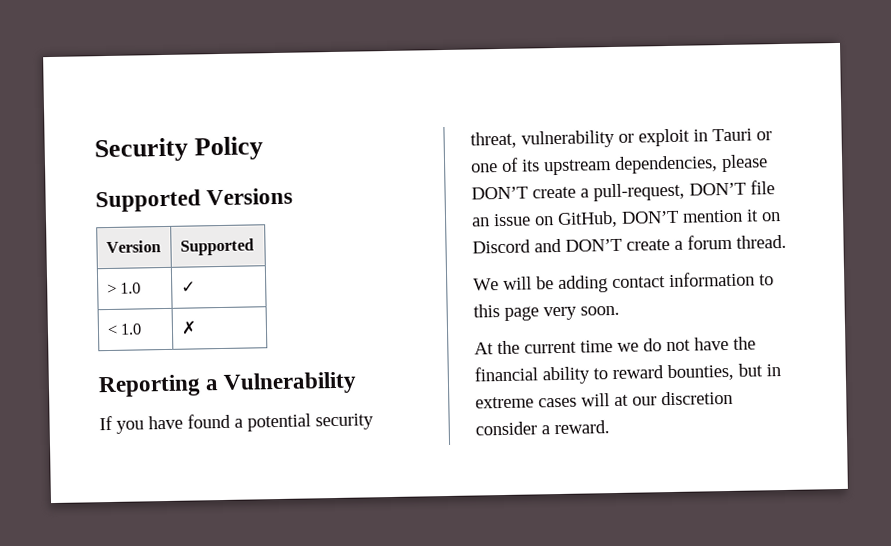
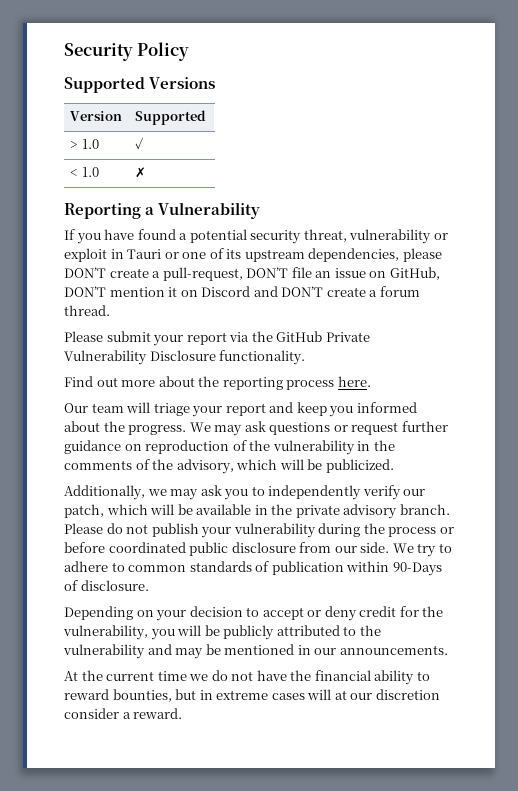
[473,271,774,293] [473,304,620,321] We will be adding contact information to this page very soon. -> [64,331,370,346] [64,350,306,365] [64,376,371,390] [64,402,417,417] [64,421,448,436] [64,440,395,455] [64,459,394,474] [64,485,426,500] [64,504,450,519] [64,523,454,538] [64,542,452,557] [64,561,442,576] [64,580,149,591] [64,606,444,621] [63,625,381,640] [63,644,448,659] Please submit your report via the GitHub Private Vulnerability Disclosure functionality. // Find out more about the reporting process here. // Our team will triage your report and keep you informed about the progress. We may ask questions or request further guidance on reproduction of the vulnerability in the comments of the advisory, which will be publicized. // Additionally, we may ask you to independently verify our patch, which will be available in the private advisory branch. Please do not publish your vulnerability during the process or before coordinated public disclosure from our side. We try to adhere to common standards of publication within 90-Days of disclosure. // Depending on your decision to accept or deny credit for the vulnerability, you will be publicly attributed to the vulnerability and may be mentioned in our announcements.

